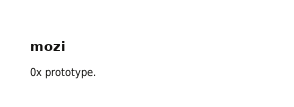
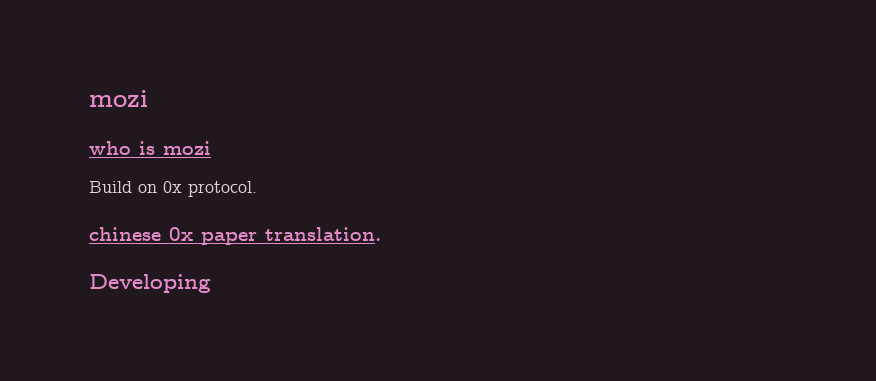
[30,41,65,51] [30,67,96,79] mozi // 0x prototype. -> [89,90,148,107] [89,141,211,155] [89,181,257,197] [89,227,381,245] [89,274,211,293] mozi // who is mozi // Build on 0x protocol. // chinese 0x paper translation. // Developing

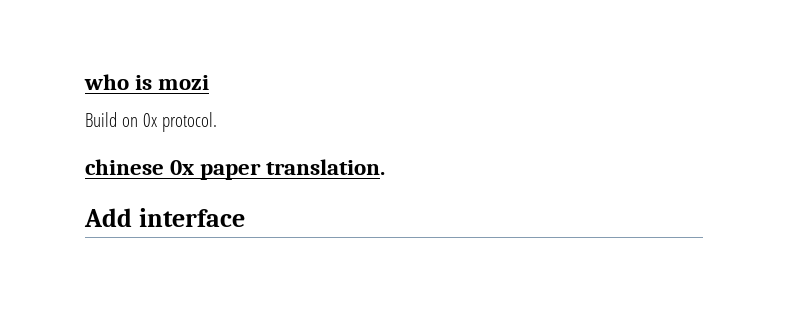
[89,90,148,107] mozi // -> (84, 82) none
[89,274,211,293] Developing -> [84,208,246,227] Add interface

